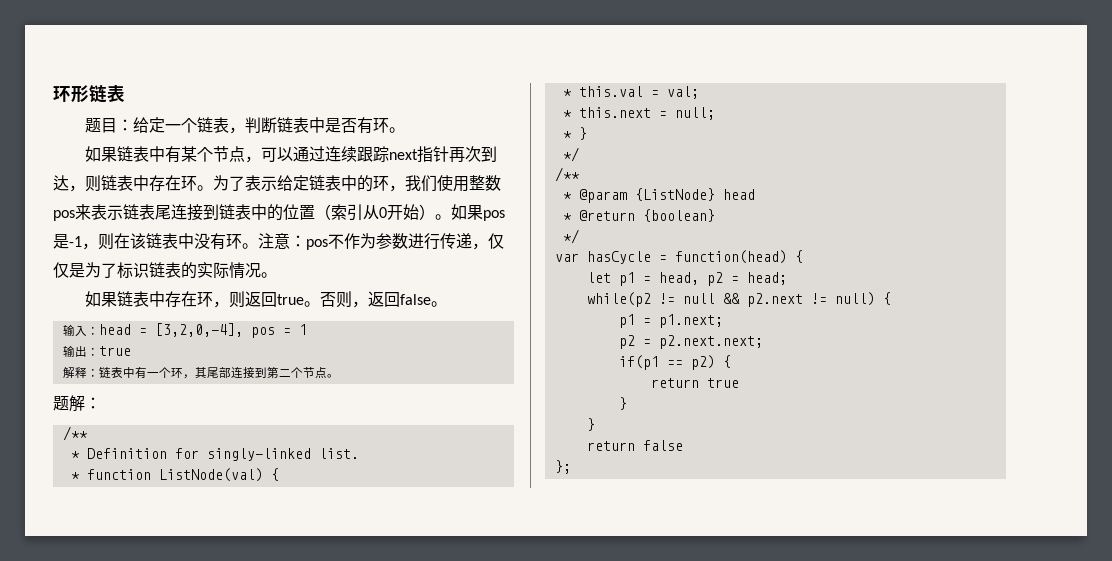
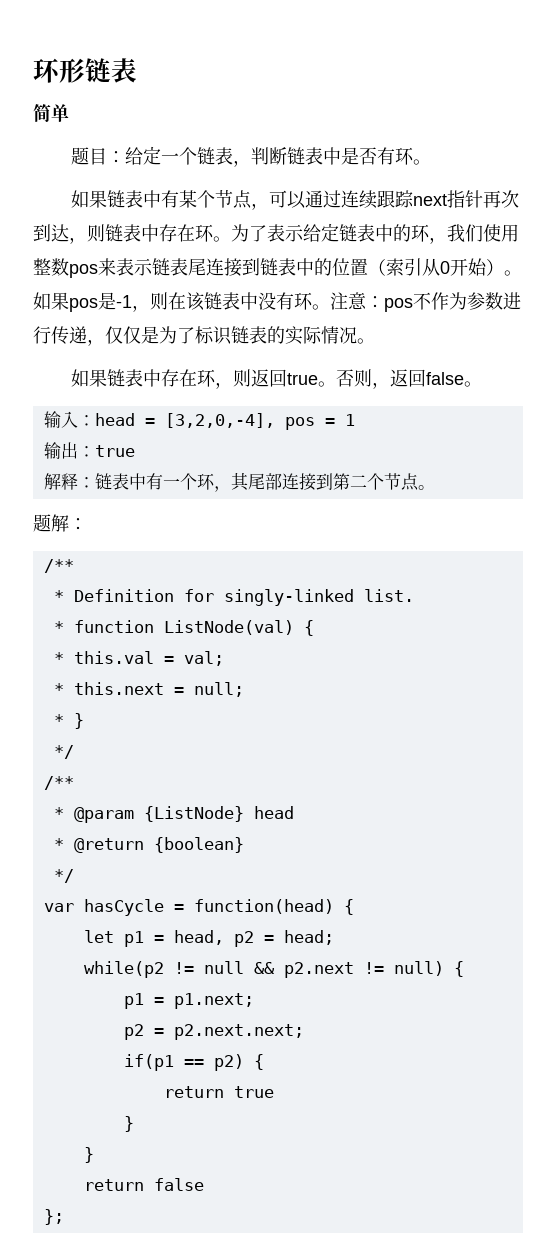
(125, 93) none -> [33,104,69,122] // 简单

